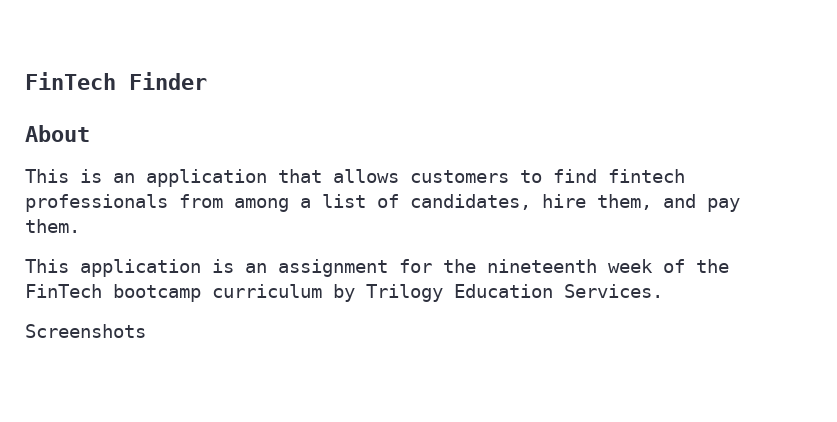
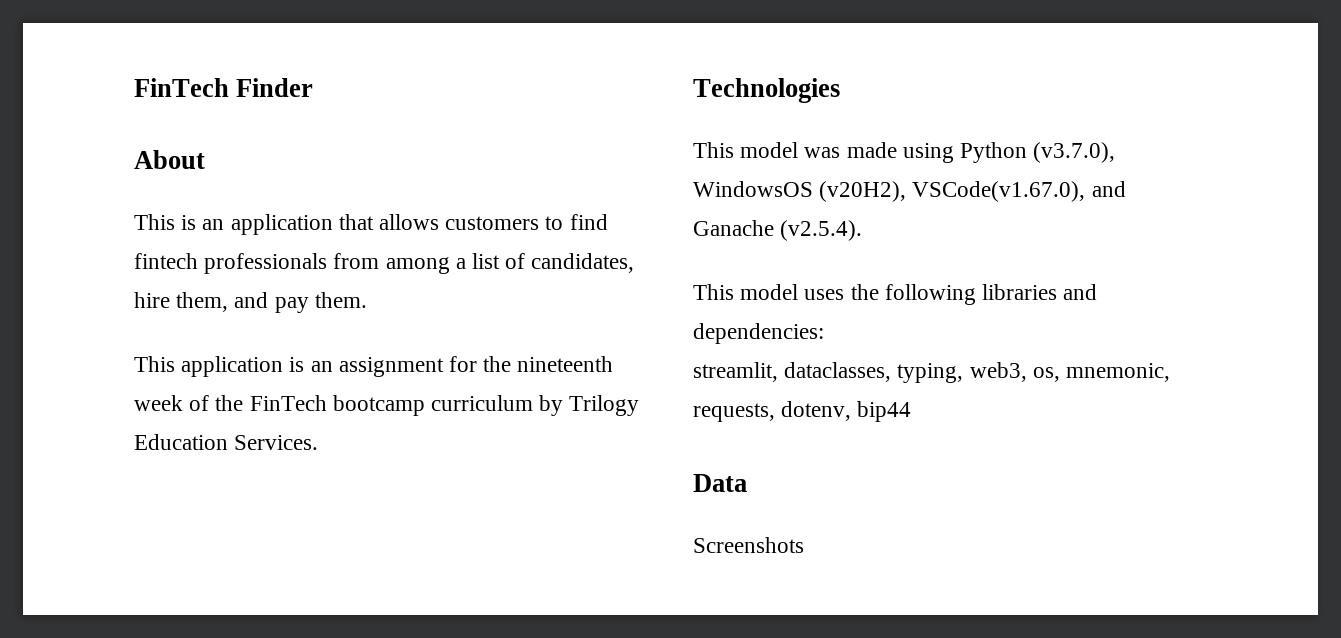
(663, 291) none -> [693,78,840,103] [693,142,1116,163] [693,181,1126,202] [693,220,863,241] [693,284,1098,305] [693,323,824,344] [693,362,1171,383] [693,401,912,422] [693,474,747,492] // Technologies // This model was made using Python (v3.7.0), WindowsOS (v20H2), VSCode(v1.67.0), and Ganache (v2.5.4). // This model uses the following libraries and dependencies: // streamlit, dataclasses, typing, web3, os, mnemonic, requests, dotenv, bip44 // Data

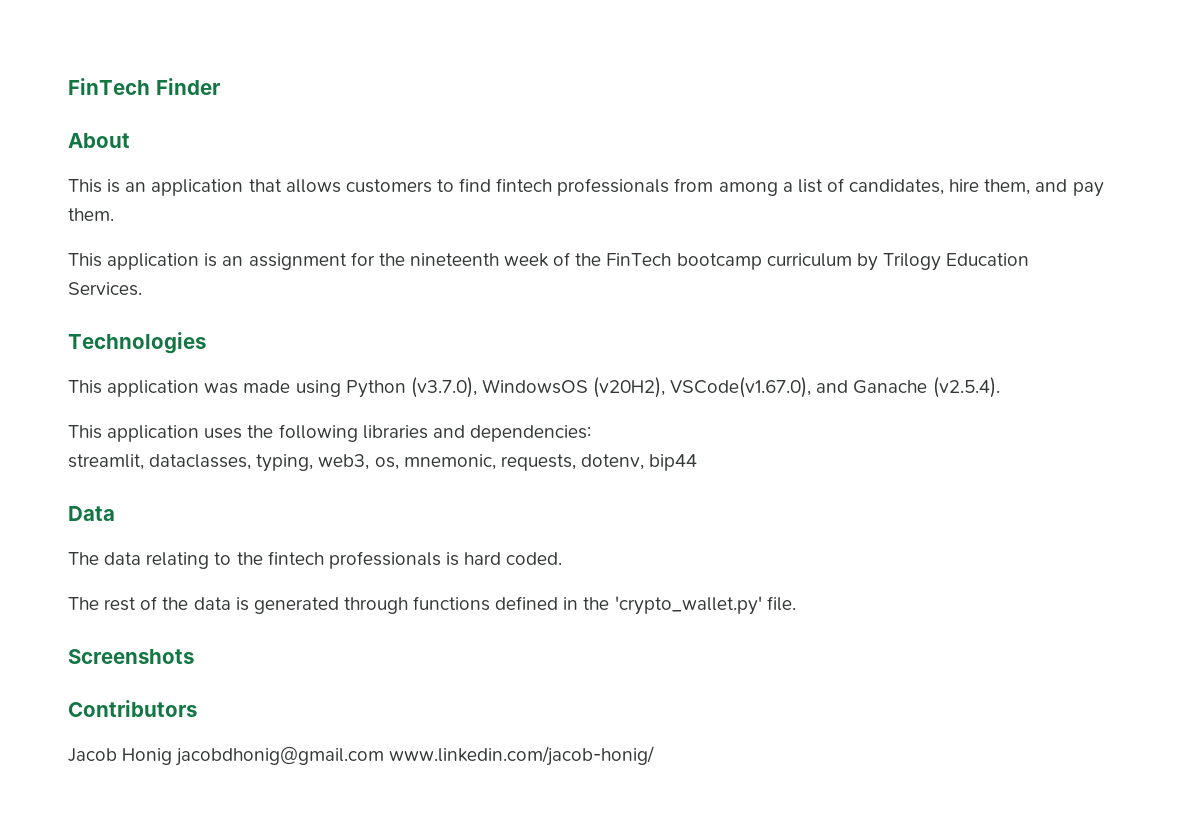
[740,142,799,158] model -> [107,380,200,397] application
[740,284,799,300] model -> [107,425,200,442] application
[693,537,804,553] Screenshots -> [68,551,563,569] [68,596,796,615] [68,649,194,664] [68,700,197,717] [68,746,655,766] The data relating to the fintech professionals is hard coded. // The rest of the data is generated through functions defined in the 'crypto_wallet.py' file. // Screenshots // Contributors // Jacob Honig jacobdhonig@gmail.com www.linkedin.com/jacob-honig/

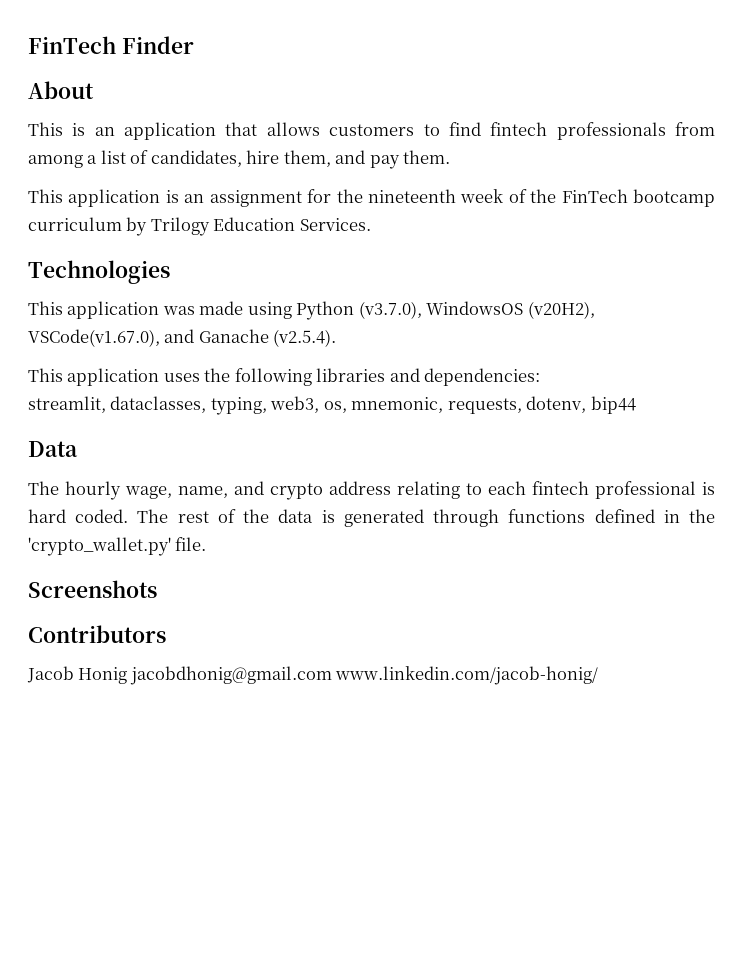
[104,551,441,569] data relating to the fintech professionals -> [65,481,696,500] hourly wage, name, and crypto address relating to each fintech professional
(563, 558) // -> (129, 516) none

